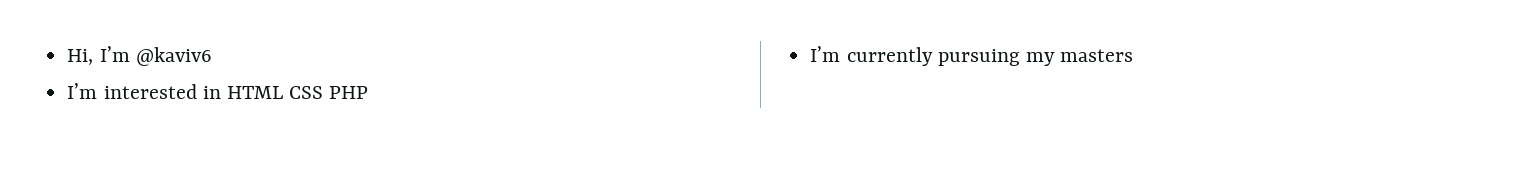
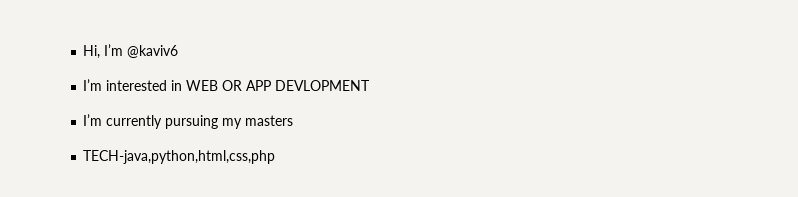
[226,86,369,99] HTML CSS PHP -> [186,80,371,91] WEB OR APP DEVLOPMENT
(1134, 55) none -> [83,150,276,164] // TECH-java,python,html,css,php

